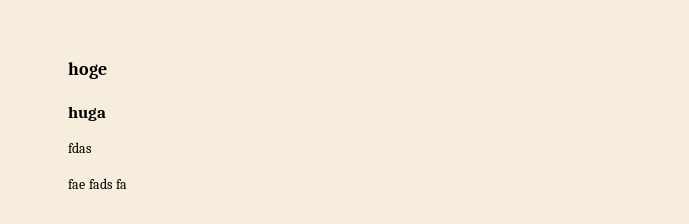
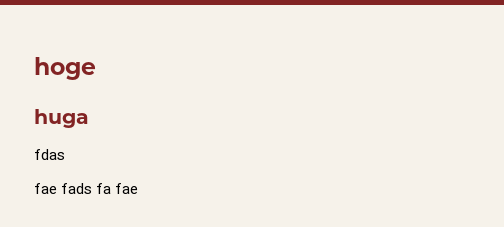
(127, 184) none -> [115,183,139,194] fae

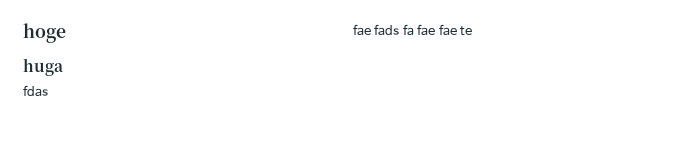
(139, 188) none -> [438,24,472,36] fae te

